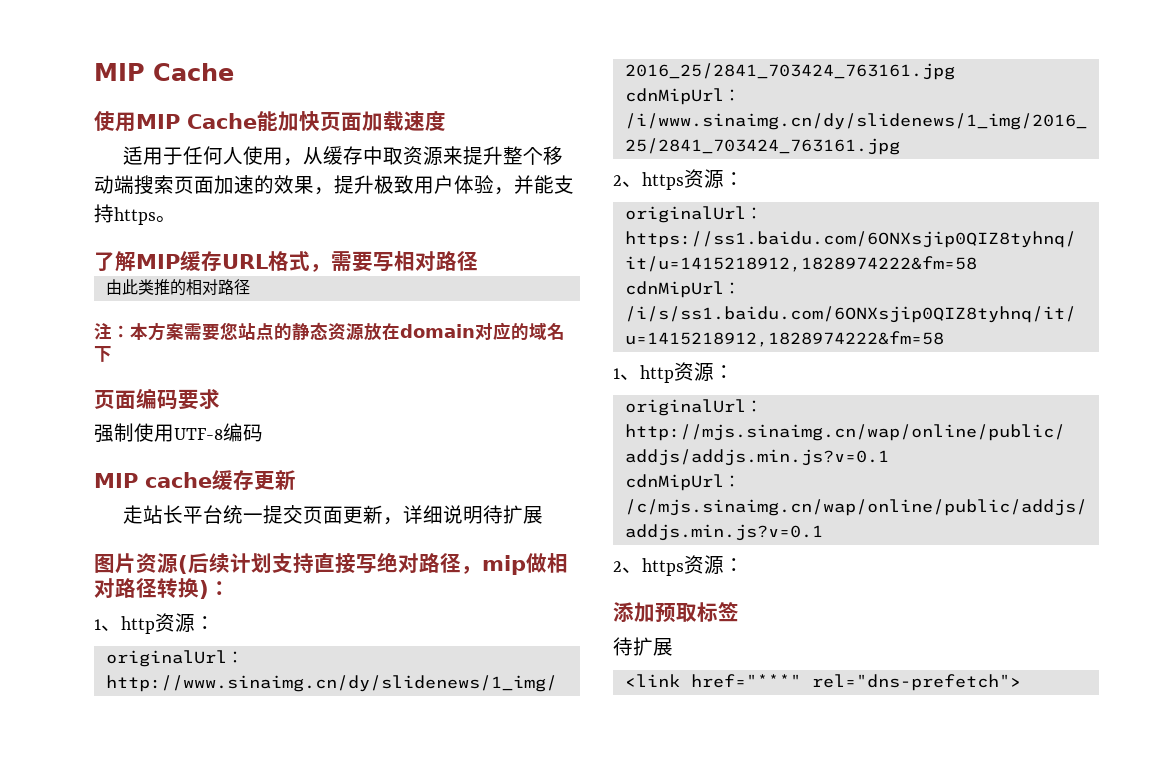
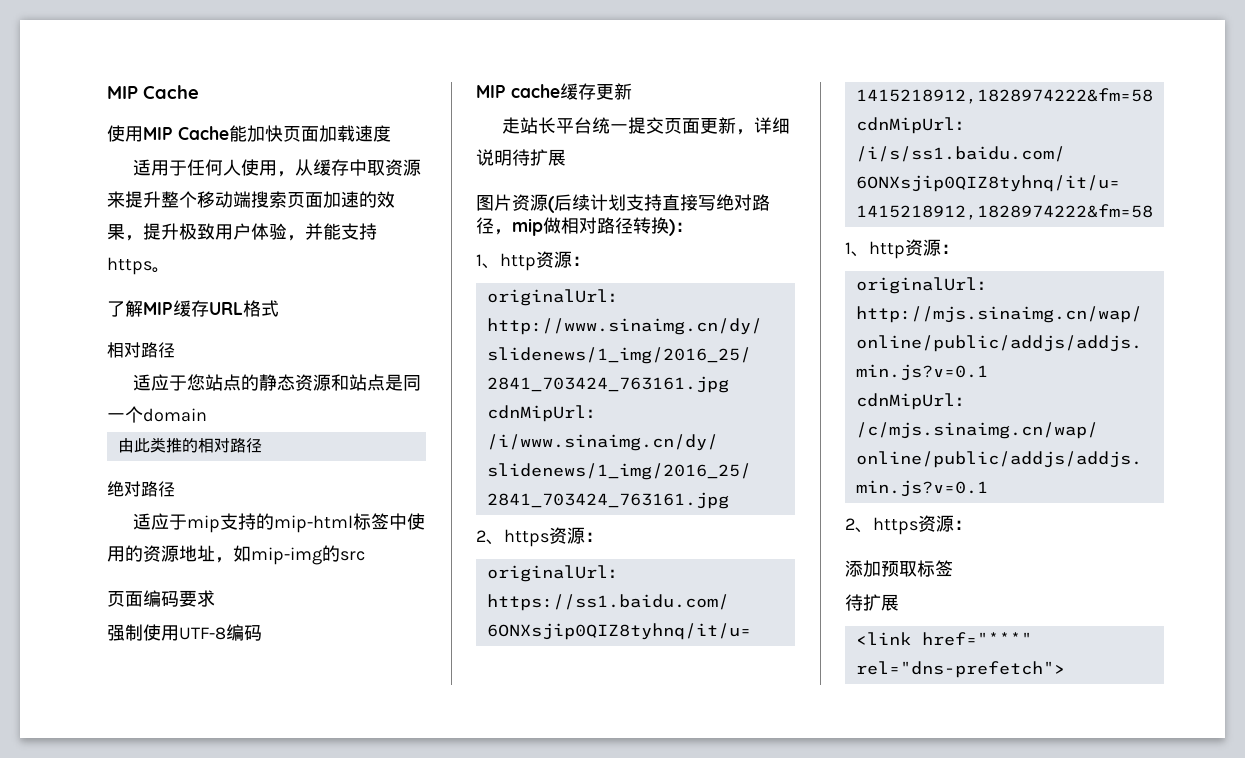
[310,251,478,272] ，需要写相对路径 -> [107,342,175,358] [132,374,421,391] [107,406,207,423] // 相对路径 // 适应于您站点的静态资源和站点是同一个domain
[94,322,565,341] [94,346,112,362] 注：本方案需要您站点的静态资源放在domain对应的域名下 -> [107,481,175,497] [132,513,425,533] [107,545,365,565] 绝对路径 // 适应于mip支持的mip-html标签中使用的资源地址，如mip-img的src

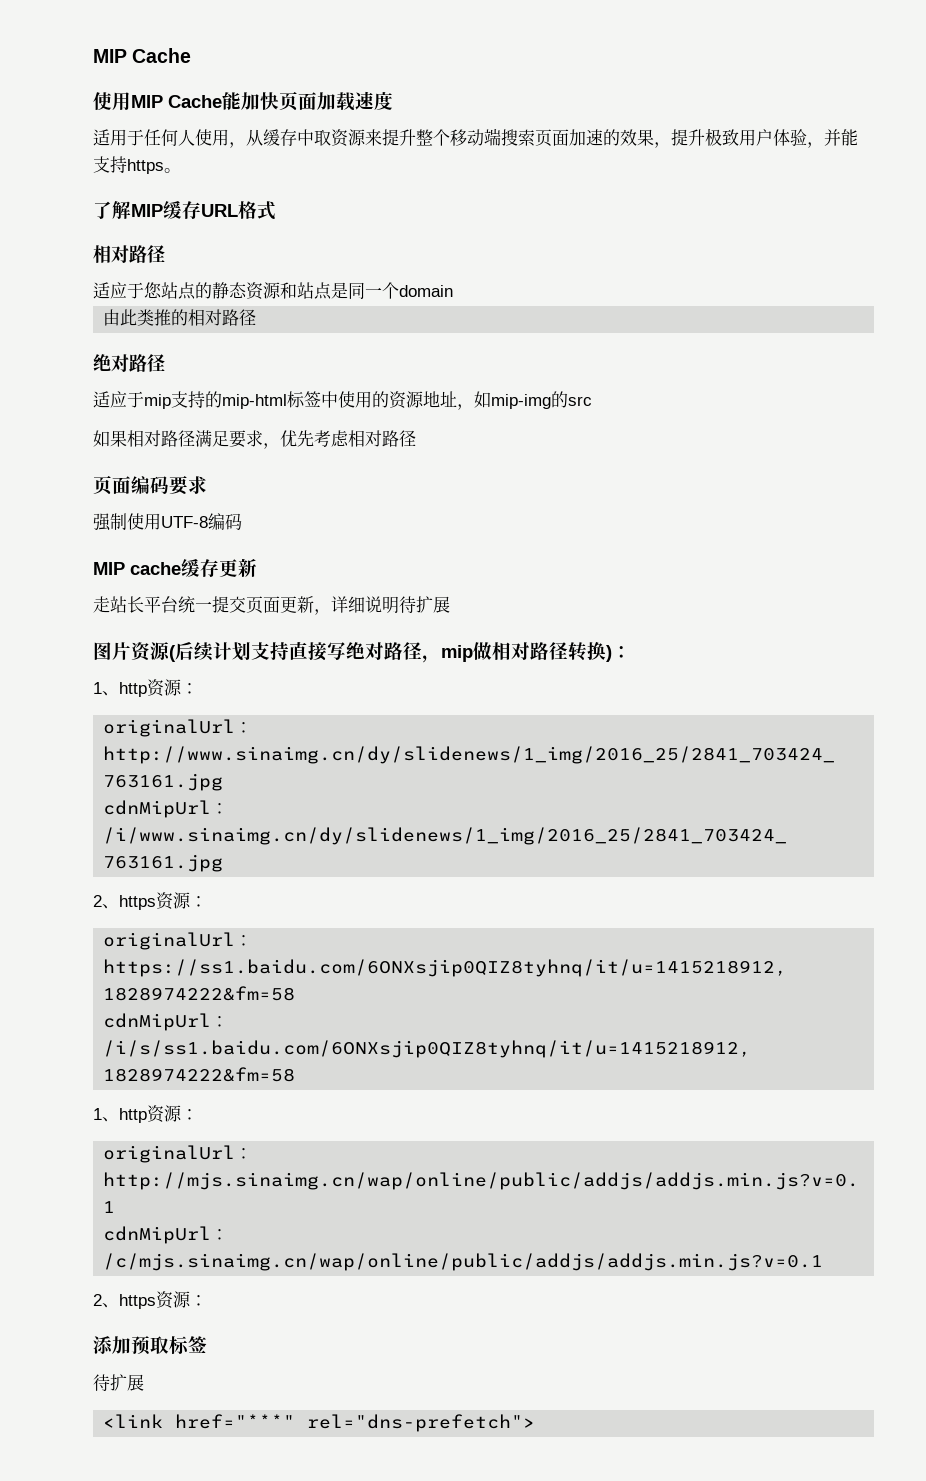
(365, 556) none -> [93,430,416,449] // 如果相对路径满足要求，优先考虑相对路径

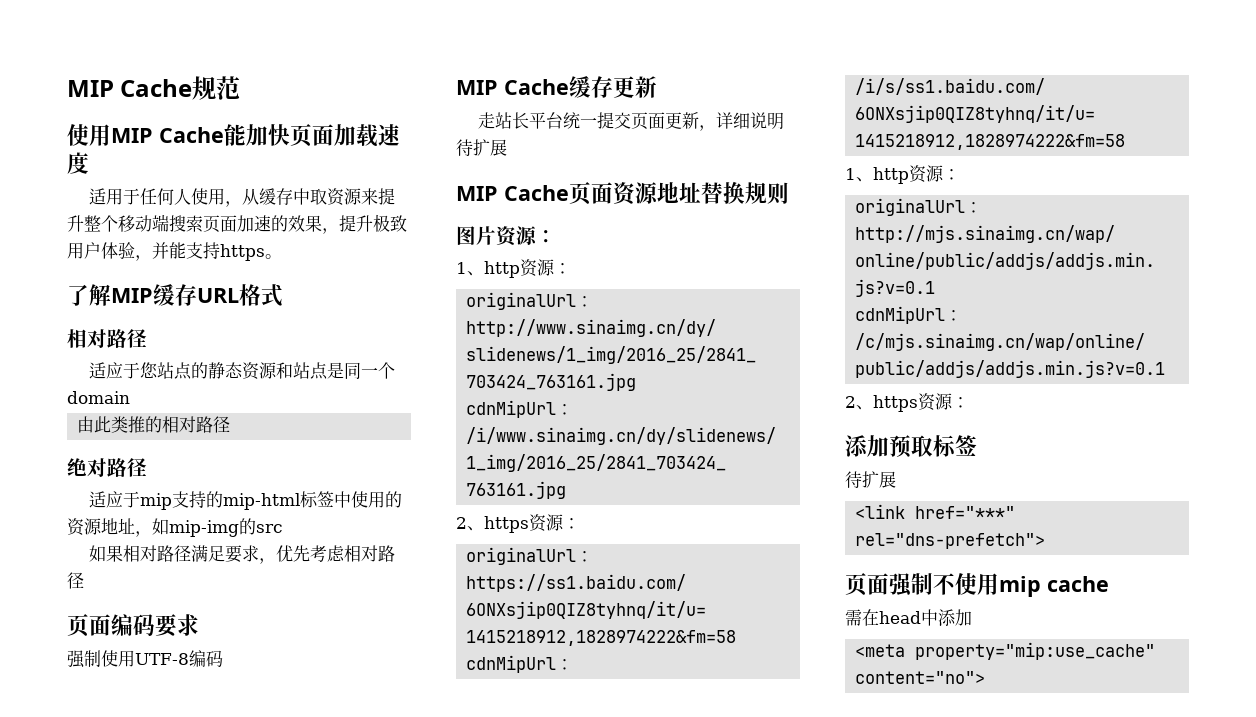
[93,48,192,63] MIP Cache -> [67,76,241,100] MIP Cache规范
[130,562,181,575] cache -> [504,79,569,95] Cache
[93,641,612,663] 图片资源(后续计划支持直接写绝对路径，mip做相对路径转换) -> [456,181,789,206] [456,226,537,247] MIP Cache页面资源地址替换规则 // 图片资源
(536, 1423) none -> [845,573,1109,597] [845,609,972,626] [855,642,1156,660] [855,671,986,684] // 页面强制不使用mip cache // 需在head中添加 // <meta property="mip:use_cache" content="no">

